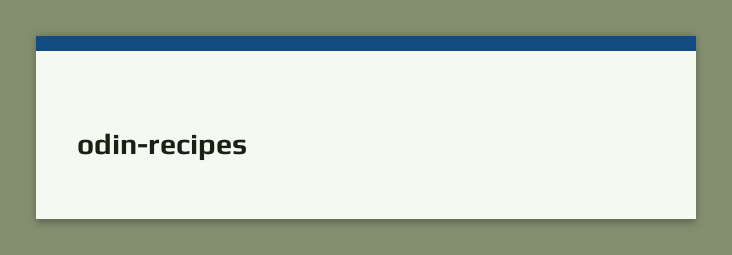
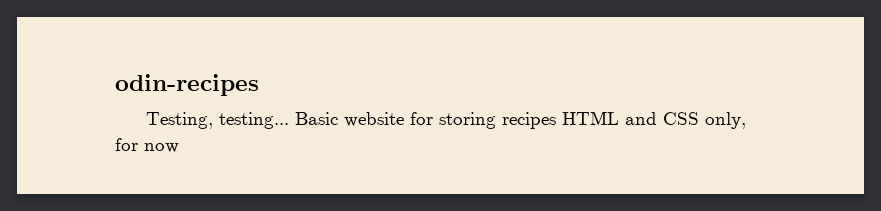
(247, 147) none -> [145,111,746,129] [115,138,179,153] // Testing, testing... Basic website for storing recipes HTML and CSS only, for now

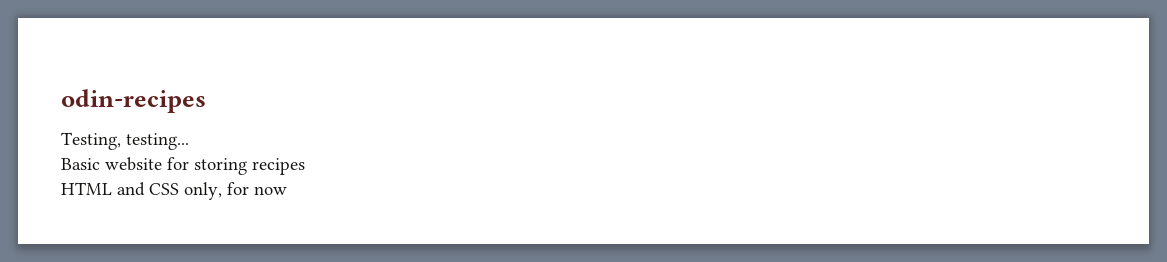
(289, 120) none -> (189, 141) //
(556, 120) none -> (305, 166) //

